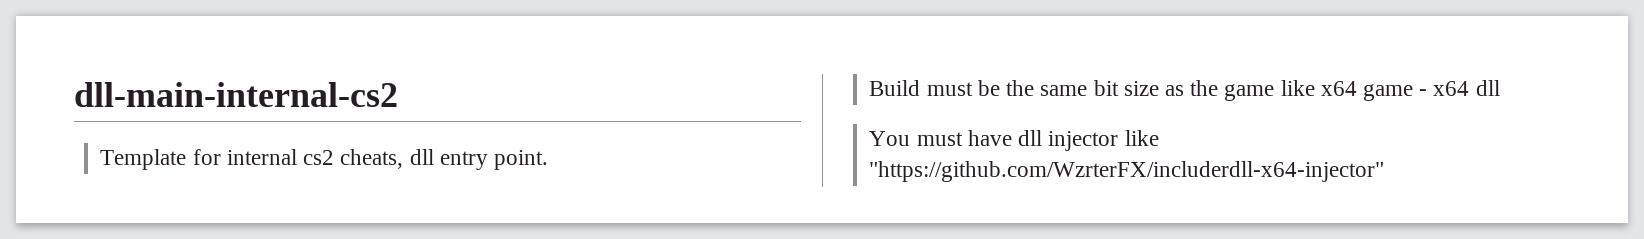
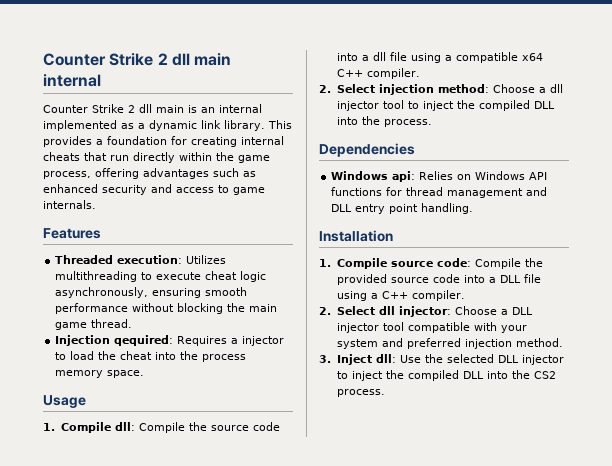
[74,82,398,107] [100,149,548,170] [869,80,1500,101] [869,130,1159,151] [869,161,1385,182] dll-main-internal-cs2 // Template for internal cs2 cheats, dll entry point. // Build must be the same bit size as the game like x64 game - x64 dll // You must have dll injector like "https://github.com/WzrterFX/includerdll-x64-injector" -> [43,53,232,66] [43,74,101,87] [43,104,262,113] [43,120,292,131] [43,136,284,147] [43,152,270,163] [43,168,256,179] [43,184,265,195] [43,200,96,209] [43,228,101,239] [55,255,227,264] [55,271,267,282] [55,287,248,298] [55,303,278,314] [55,319,133,330] [55,335,285,346] [55,351,247,362] [55,370,145,378] [43,395,86,408] [43,422,281,433] [337,52,544,63] [337,68,421,79] [319,84,564,95] [337,100,556,111] [337,116,433,127] [319,143,415,157] [331,171,548,182] [331,187,548,198] [331,203,474,214] [319,230,393,242] [319,258,544,269] [337,274,542,285] [337,290,466,301] [319,306,534,317] [337,322,528,333] [337,338,564,349] [319,354,565,365] [337,370,557,381] [337,389,386,397] Counter Strike 2 dll main internal // Counter Strike 2 dll main is an internal implemented as a dynamic link library. This provides a foundation for creating internal cheats that run directly within the game process, offering advantages such as enhanced security and access to game internals. // Features // Threaded execution: Utilizes multithreading to execute cheat logic asynchronously, ensuring smooth performance without blocking the main game thread. // Injection qequired: Requires a injector to load the cheat into the process memory space. // Usage // 1. Compile dll: Compile the source code into a dll file using a compatible x64 C++ compiler. // 2. Select injection method: Choose a dll injector tool to inject the compiled DLL into the process. // Dependencies // Windows api: Relies on Windows API functions for thread management and DLL entry point handling. // Installation // 1. Compile source code: Compile the provided source code into a DLL file using a C++ compiler. // 2. Select dll injector: Choose a DLL injector tool compatible with your system and preferred injection method. // 3. Inject dll: Use the selected DLL injector to inject the compiled DLL into the CS2 process.

